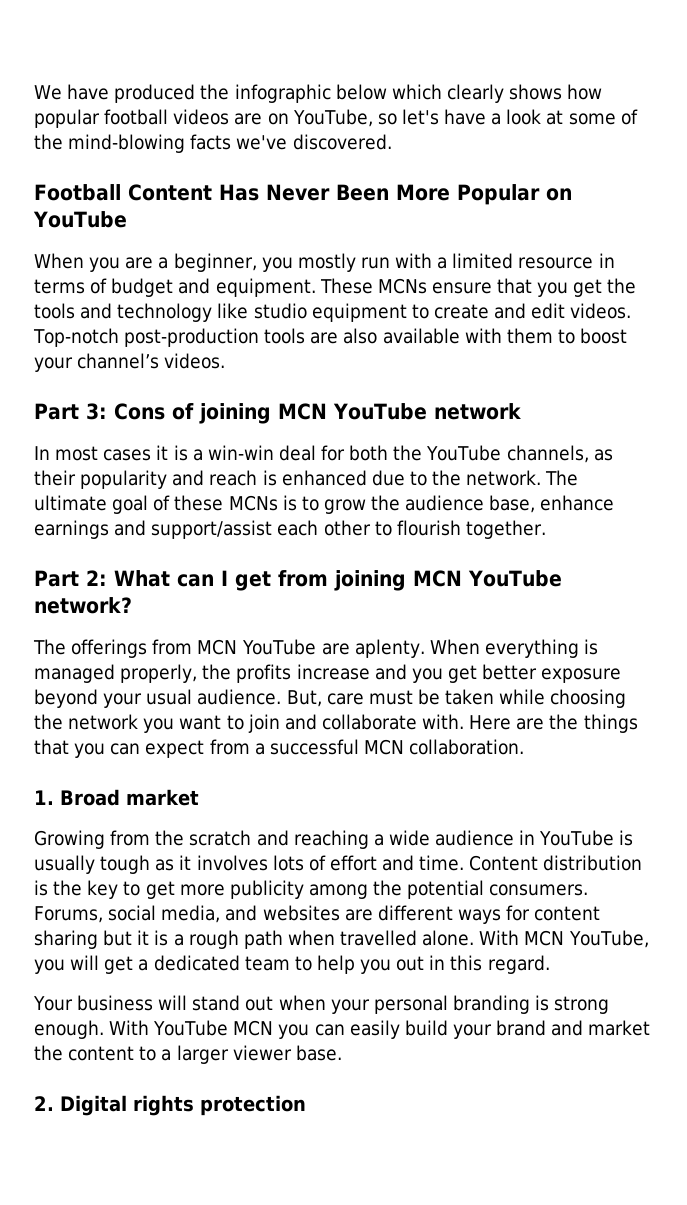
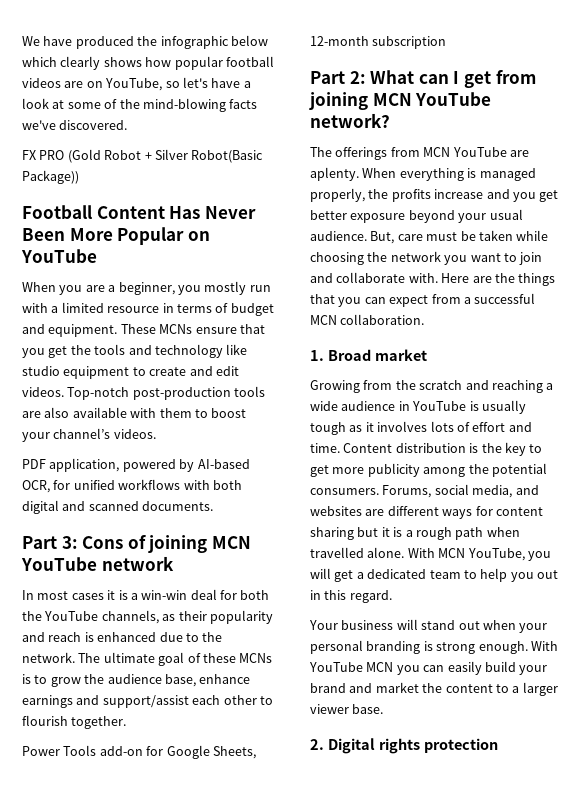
(392, 142) none -> [22,149,264,163] [22,170,79,184] // FX PRO (Gold Robot + Silver Robot(Basic Package))
(226, 361) none -> [22,458,250,472] [22,479,242,493] [22,500,214,514] // PDF application, powered by AI-based OCR, for unified workflows with both digital and scanned documents.
(546, 529) none -> [22,745,256,759] [310,36,447,49] // Power Tools add-on for Google Sheets, 12-month subscription

